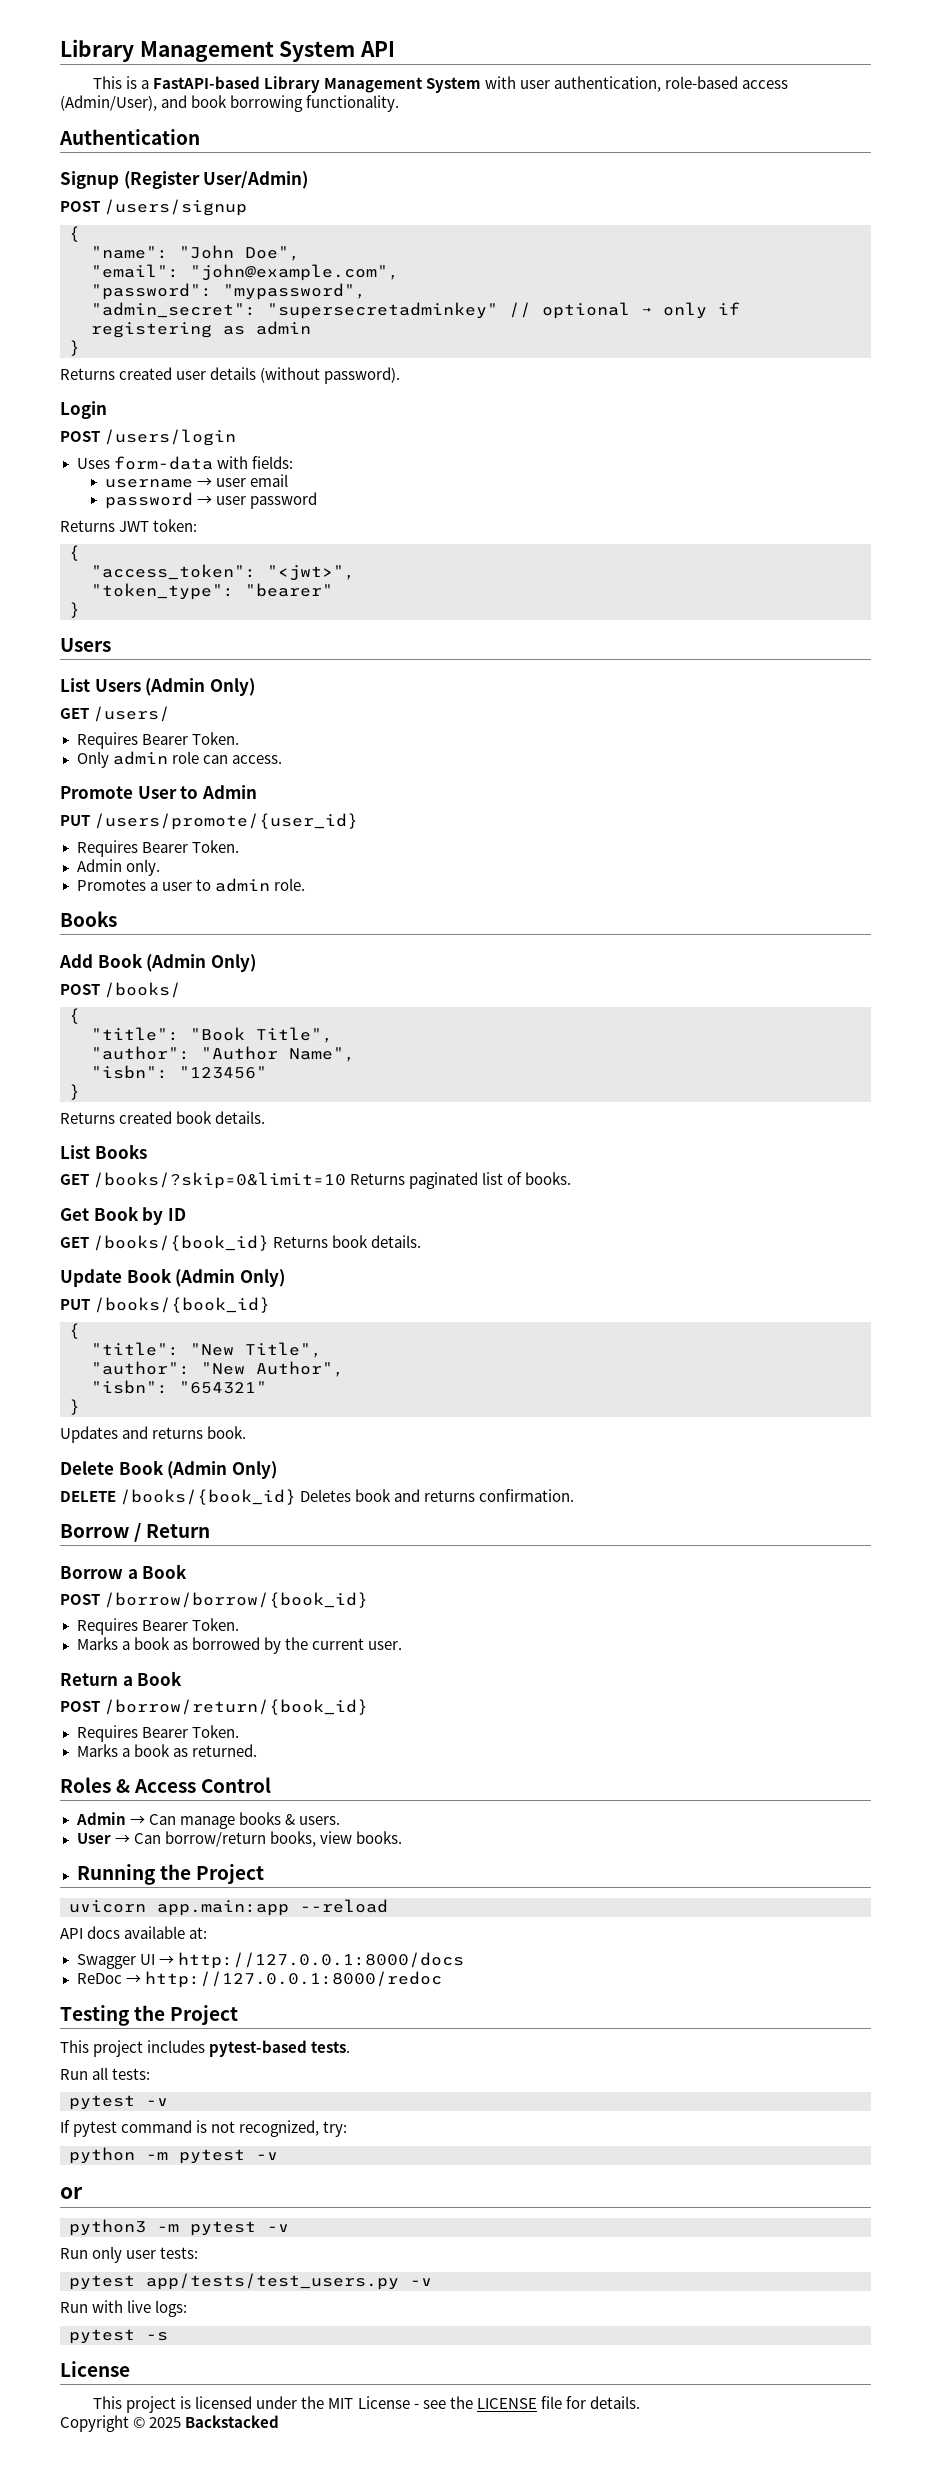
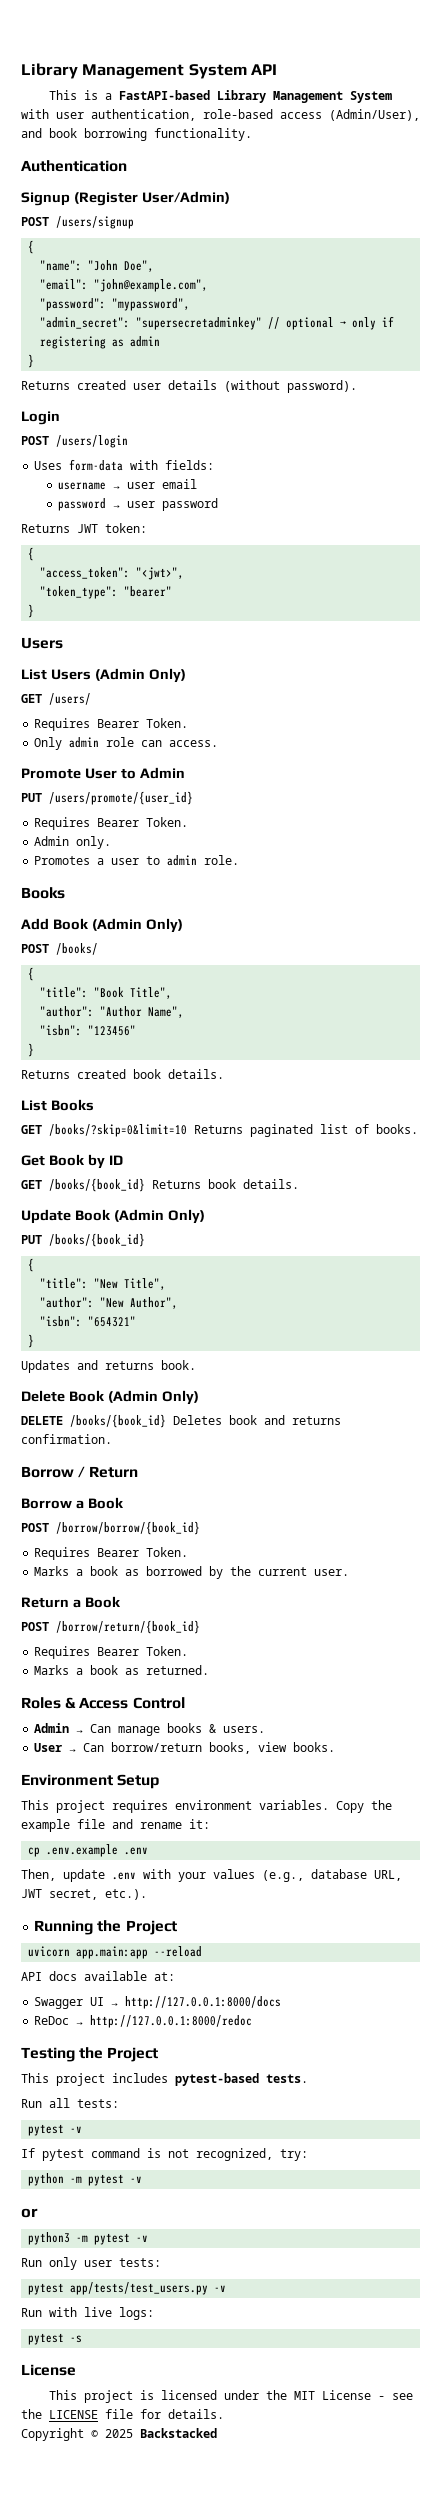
(402, 1837) none -> [21,1774,160,1789] [21,1800,392,1813] [21,1819,210,1832] [28,1844,149,1857] [21,1869,402,1882] [21,1889,147,1900] // Environment Setup // This project requires environment variables. Copy the example file and rename it: // cp .env.example .env // Then, update .env with your values (e.g., database URL, JWT secret, etc.).

